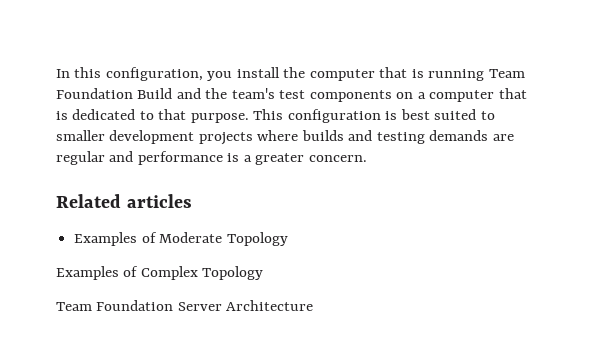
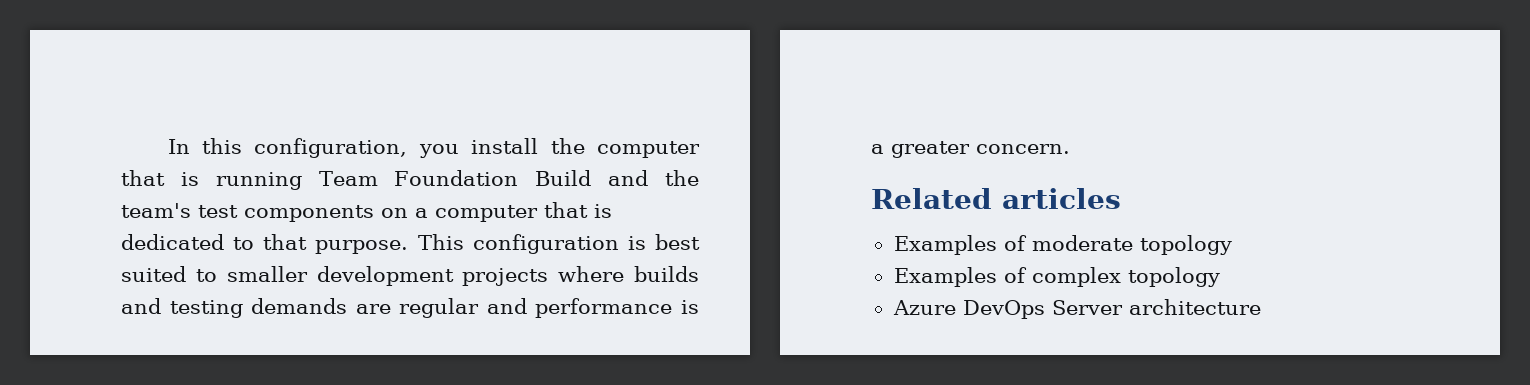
[159,232,288,246] [56,266,264,280] [56,300,314,311] Moderate Topology // Examples of Complex Topology // Team Foundation Server Architecture -> [1031,235,1232,255] [893,267,1220,287] [892,299,1261,319] moderate topology // Examples of complex topology // Azure DevOps Server architecture

